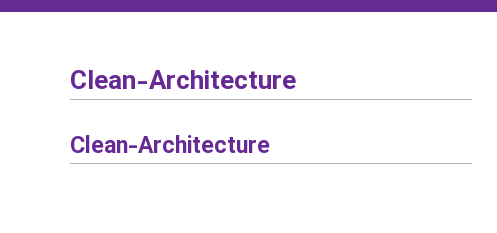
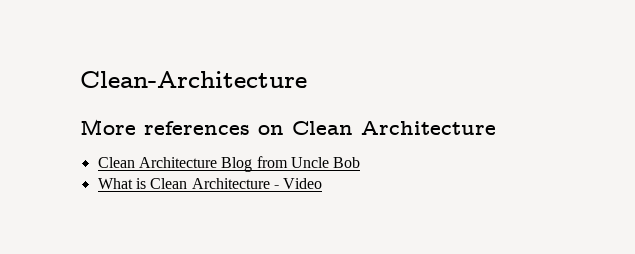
[70,135,270,153] Clean-Architecture -> [80,119,496,135] [97,156,361,172] [97,178,323,189] More references on Clean Architecture // Clean Architecture Blog from Uncle Bob // What is Clean Architecture - Video

